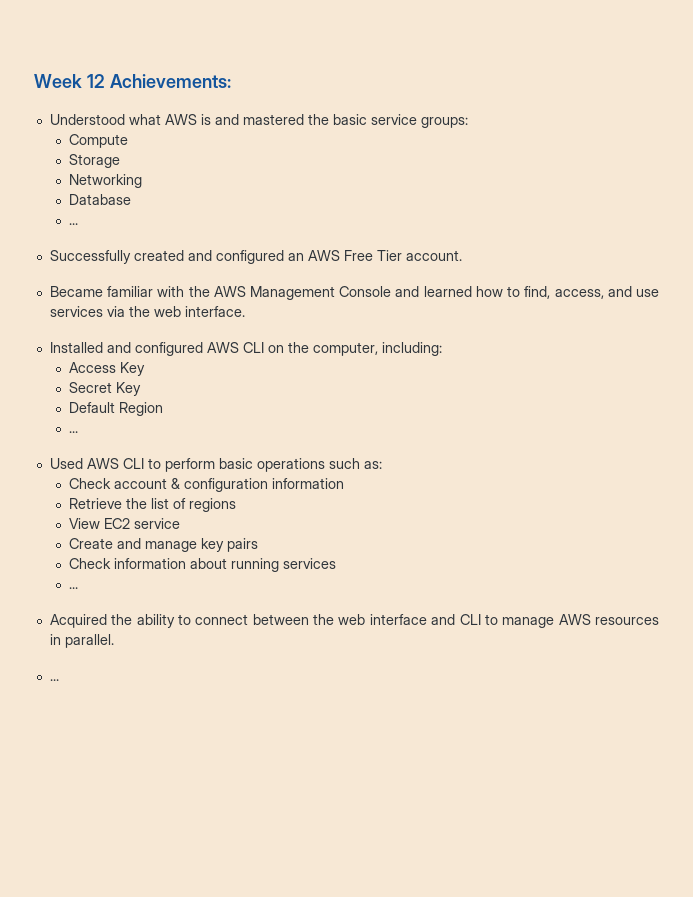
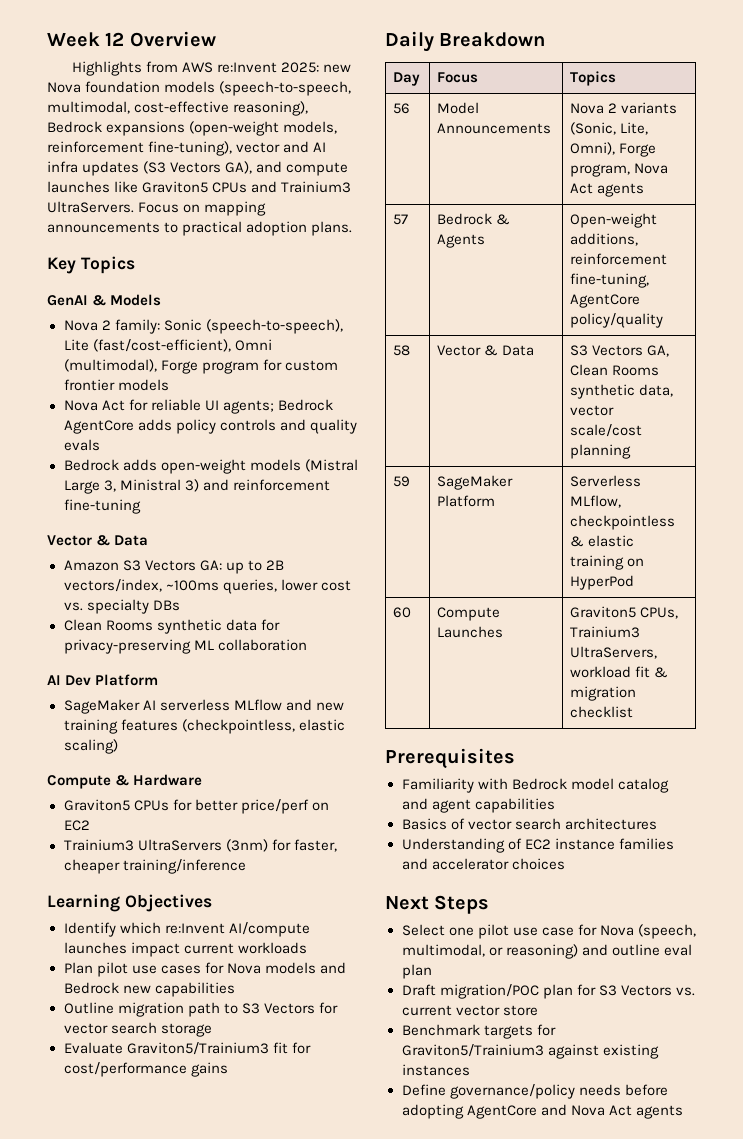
[109,74,231,88] [49,114,468,128] [69,134,129,148] [69,154,121,168] [69,174,143,188] [69,194,132,205] [69,223,79,225] [49,250,462,264] [49,286,660,300] [49,306,245,317] [49,342,442,356] [69,362,146,376] [69,382,142,396] [69,402,164,416] [69,431,79,433] [49,458,382,472] [69,478,345,492] [69,498,237,512] [69,518,181,529] [69,538,259,552] [69,558,337,572] [69,587,79,589] [49,614,659,628] [49,634,114,648] [49,679,59,681] Achievements: // Understood what AWS is and mastered the basic service groups: // Compute // Storage // Networking // Database // ... // Successfully created and configured an AWS Free Tier account. // Became familiar with the AWS Management Console and learned how to find, access, and use services via the web interface. // Installed and configured AWS CLI on the computer, including: // Access Key // Secret Key // Default Region // ... // Used AWS CLI to perform basic operations such as: // Check account & configuration information // Retrieve the list of regions // View EC2 service // Create and manage key pairs // Check information about running services // ... // Acquired the ability to connect between the web interface and CLI to manage AWS resources in parallel. // ... -> [129,31,216,47] [71,61,351,76] [47,81,352,96] [47,101,309,116] [47,121,338,136] [47,141,327,156] [47,161,349,176] [47,181,352,193] [47,201,267,216] [47,221,353,236] [47,256,135,274] [47,294,162,306] [63,319,343,334] [63,339,272,352] [63,359,338,374] [63,379,169,391] [63,399,333,414] [63,419,357,434] [63,439,100,451] [63,459,358,474] [63,479,330,494] [63,499,141,514] [47,535,149,546] [63,560,284,574] [63,579,351,594] [63,599,180,614] [63,619,280,634] [63,639,307,654] [47,674,159,686] [63,699,344,714] [63,719,345,734] [63,739,118,754] [47,774,203,789] [63,799,329,814] [63,820,90,831] [63,839,337,852] [63,859,246,874] [47,894,212,912] [63,922,310,937] [63,942,307,957] [63,962,346,977] [63,982,235,997] [63,1002,338,1017] [63,1022,212,1037] [63,1042,311,1055] [63,1062,228,1077] [385,31,546,52] [393,72,421,86] [437,72,479,83] [570,71,617,86] [393,103,411,114] [437,102,480,114] [437,123,552,134] [570,102,678,114] [570,122,649,135] [570,142,657,157] [570,163,669,177] [570,183,645,197] [393,214,409,225] [437,213,511,225] [437,234,486,248] [570,213,658,228] [570,233,639,246] [570,253,668,265] [570,273,650,288] [570,294,641,308] [570,313,664,328] [393,345,411,356] [437,345,535,356] [570,345,670,357] [570,364,660,376] [570,384,674,399] [570,405,615,416] [570,424,643,437] [570,444,632,459] [393,476,411,487] [437,475,514,490] [437,495,496,507] [570,475,642,487] [570,495,622,508] [570,515,676,530] [570,535,635,547] [570,555,645,570] [570,575,635,590] [393,607,412,618] [437,607,501,621] [437,626,504,638] [570,606,679,619] [570,626,641,638] [570,646,658,659] [570,666,669,678] [570,686,637,701] [570,706,634,718] [385,748,515,769] [401,778,669,793] [401,798,555,813] [401,818,657,830] [401,838,674,853] [401,858,565,870] [385,895,490,914] [401,924,696,939] [401,944,692,959] [401,964,432,979] [401,984,695,999] [401,1005,538,1016] [401,1024,556,1039] [401,1044,659,1059] [401,1064,470,1076] [401,1084,668,1099] [401,1104,683,1119] Overview // Highlights from AWS re:Invent 2025: new Nova foundation models (speech-to-speech, multimodal, cost-effective reasoning), Bedrock expansions (open-weight models, reinforcement fine-tuning), vector and AI infra updates (S3 Vectors GA), and compute launches like Graviton5 CPUs and Trainium3 UltraServers. Focus on mapping announcements to practical adoption plans. // Key Topics // GenAI & Models // Nova 2 family: Sonic (speech-to-speech), Lite (fast/cost-efficient), Omni (multimodal), Forge program for custom frontier models // Nova Act for reliable UI agents; Bedrock AgentCore adds policy controls and quality evals // Bedrock adds open-weight models (Mistral Large 3, Ministral 3) and reinforcement fine-tuning // Vector & Data // Amazon S3 Vectors GA: up to 2B vectors/index, ~100ms queries, lower cost vs. specialty DBs // Clean Rooms synthetic data for privacy-preserving ML collaboration // AI Dev Platform // SageMaker AI serverless MLflow and new training features (checkpointless, elastic scaling) // Compute & Hardware // Graviton5 CPUs for better price/perf on EC2 // Trainium3 UltraServers (3nm) for faster, cheaper training/inference // Learning Objectives // Identify which re:Invent AI/compute launches impact current workloads // Plan pilot use cases for Nova models and Bedrock new capabilities // Outline migration path to S3 Vectors for vector search storage // Evaluate Graviton5/Trainium3 fit for cost/performance gains // Daily Breakdown // Day | Focus | Topics // 56 | Model Announcements | Nova 2 variants (Sonic, Lite, Omni), Forge program, Nova Act agents // 57 | Bedrock & Agents | Open-weight additions, reinforcement fine-tuning, AgentCore policy/quality // 58 | Vector & Data | S3 Vectors GA, Clean Rooms synthetic data, vector scale/cost planning // 59 | SageMaker Platform | Serverless MLflow, checkpointless & elastic training on HyperPod // 60 | Compute Launches | Graviton5 CPUs, Trainium3 UltraServers, workload fit & migration checklist // Prerequisites // Familiarity with Bedrock model catalog and agent capabilities // Basics of vector search architectures // Understanding of EC2 instance families and accelerator choices // Next Steps // Select one pilot use case for Nova (speech, multimodal, or reasoning) and outline eval plan // Draft migration/POC plan for S3 Vectors vs. current vector store // Benchmark targets for Graviton5/Trainium3 against existing instances // Define governance/policy needs before adopting AgentCore and Nova Act agents

